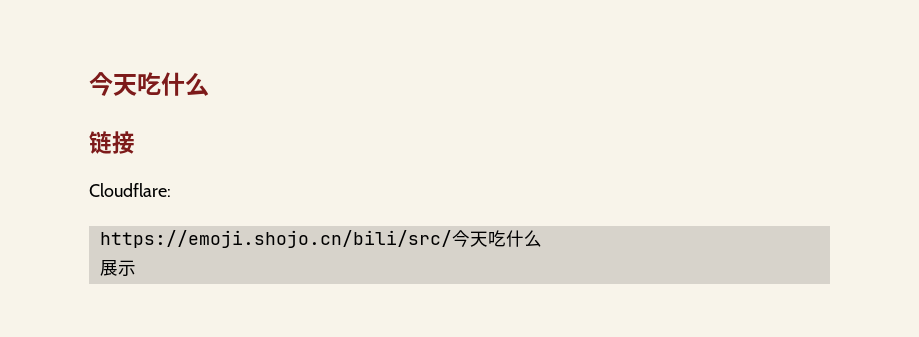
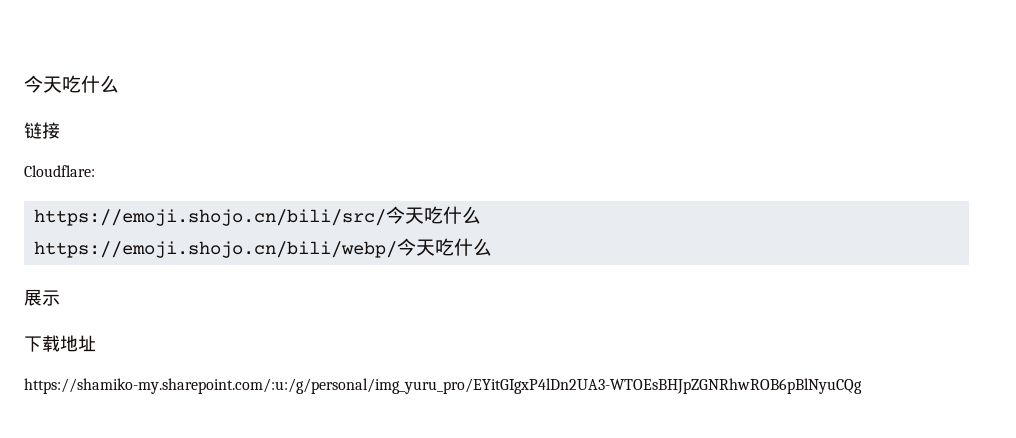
[99,260,136,276] 展示 -> [33,238,492,258] [24,289,60,306] [24,335,96,352] [24,378,862,394] https://emoji.shojo.cn/bili/webp/今天吃什么 // 展示 // 下载地址 // https://shamiko-my.sharepoint.com/:u:/g/personal/img_yuru_pro/EYitGIgxP4lDn2UA3-WTOEsBHJpZGNRhwROB6pBlNyuCQg

